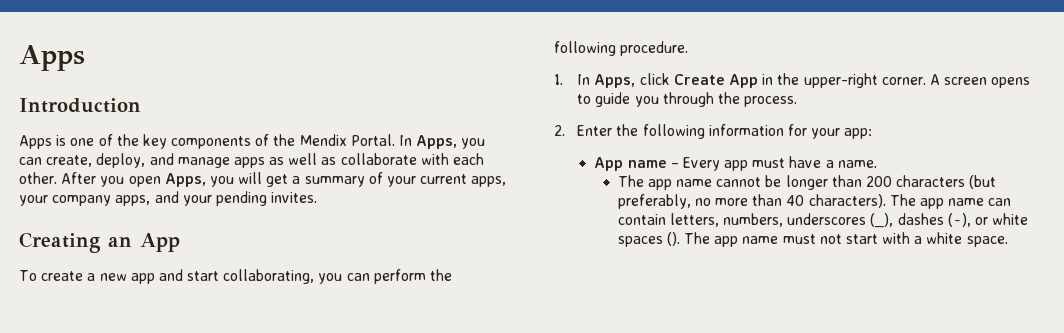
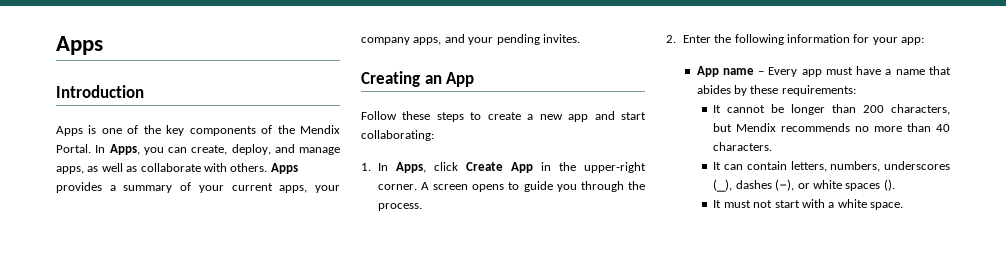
[233,157,265,168] apps -> [56,166,84,174] apps,
[453,153,485,165] [19,172,289,187] each other. After you open Apps, you will get -> [230,163,298,174] [56,182,102,193] others. Apps provides
[19,270,37,281] To -> [361,111,482,122] Follow these steps to
[223,269,453,284] [554,41,689,56] collaborating, you can perform the following procedure. -> [361,130,434,141] collaborating:
[837,160,877,168] [617,175,712,190] name. // The app name -> [895,66,951,75] [696,85,856,96] [713,105,722,113] name that abides by these requirements: // It
[896,175,997,189] [617,194,985,209] characters (but preferably, no more than 40 characters). The app name -> [891,104,950,115] [713,123,950,132] [713,142,773,151] [713,162,722,170] characters, but Mendix recommends no more than 40 characters. // It
[683,232,779,247] The app name -> [713,200,722,208] // It

